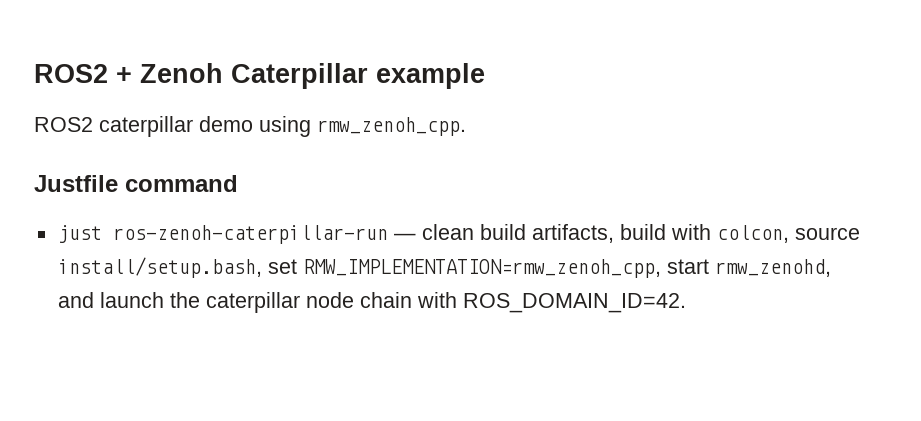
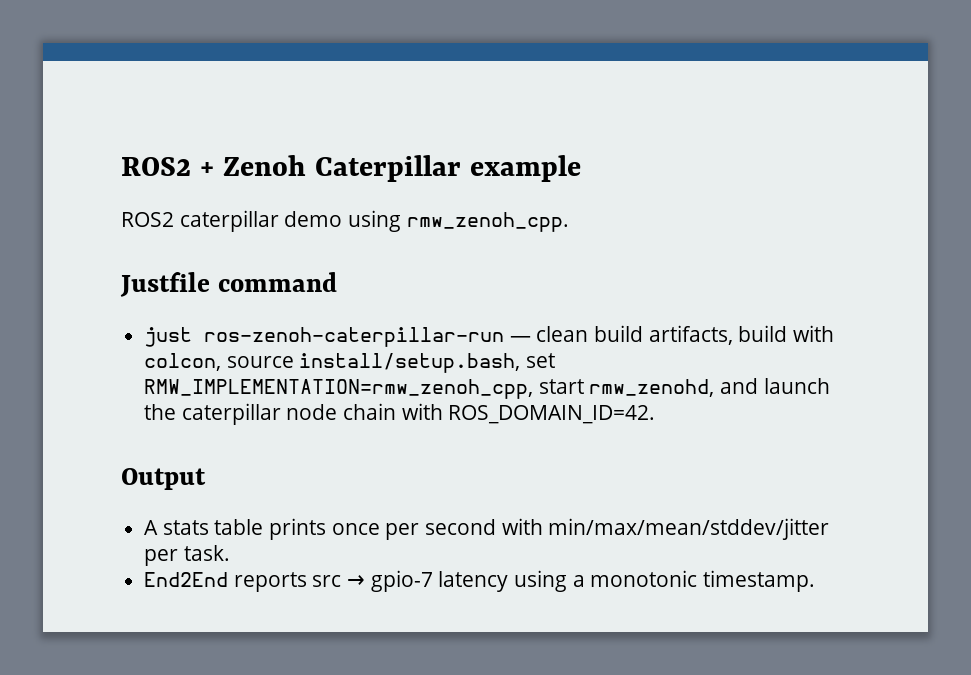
(686, 303) none -> [121,468,206,490] [144,518,830,540] [144,545,230,566] [144,570,816,592] // Output // A stats table prints once per second with min/max/mean/stddev/jitter per task. // End2End reports src → gpio-7 latency using a monotonic timestamp.

